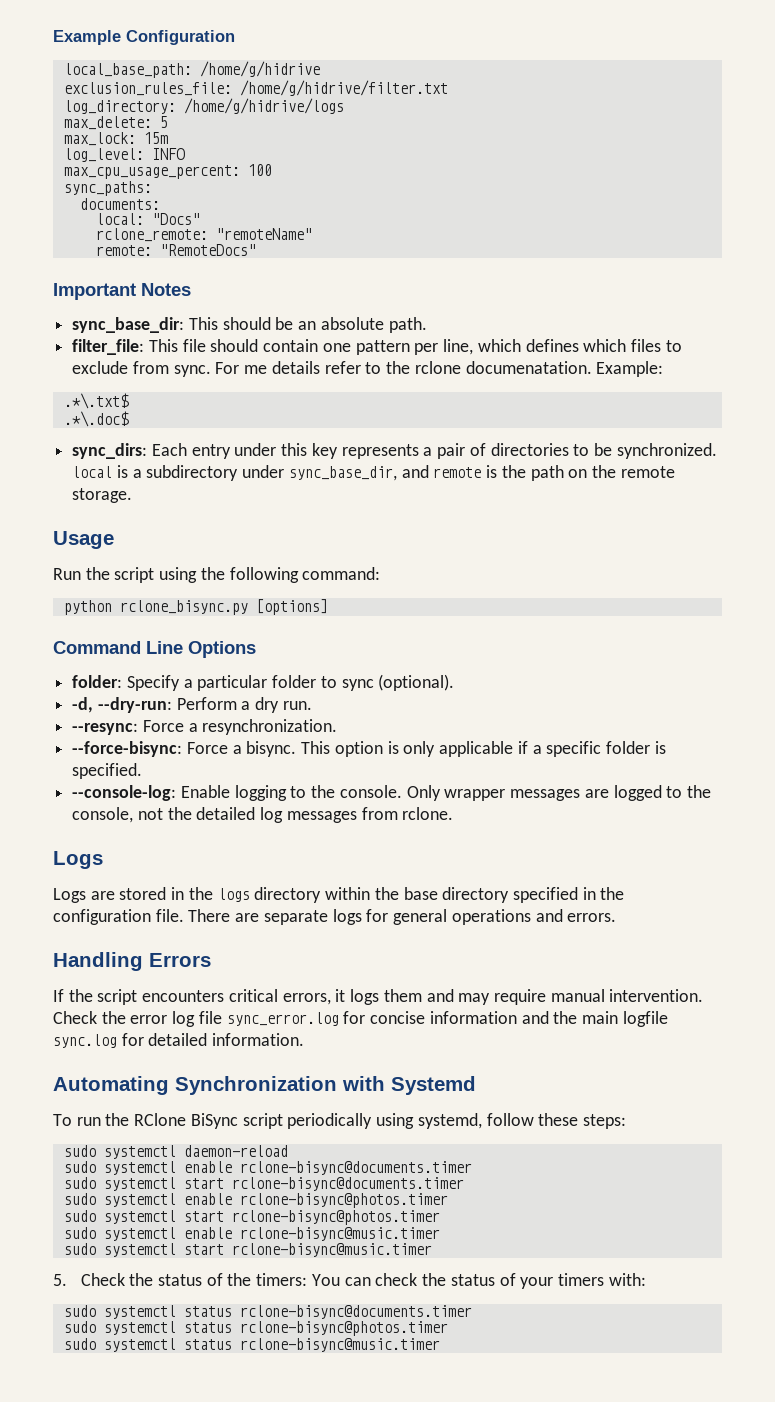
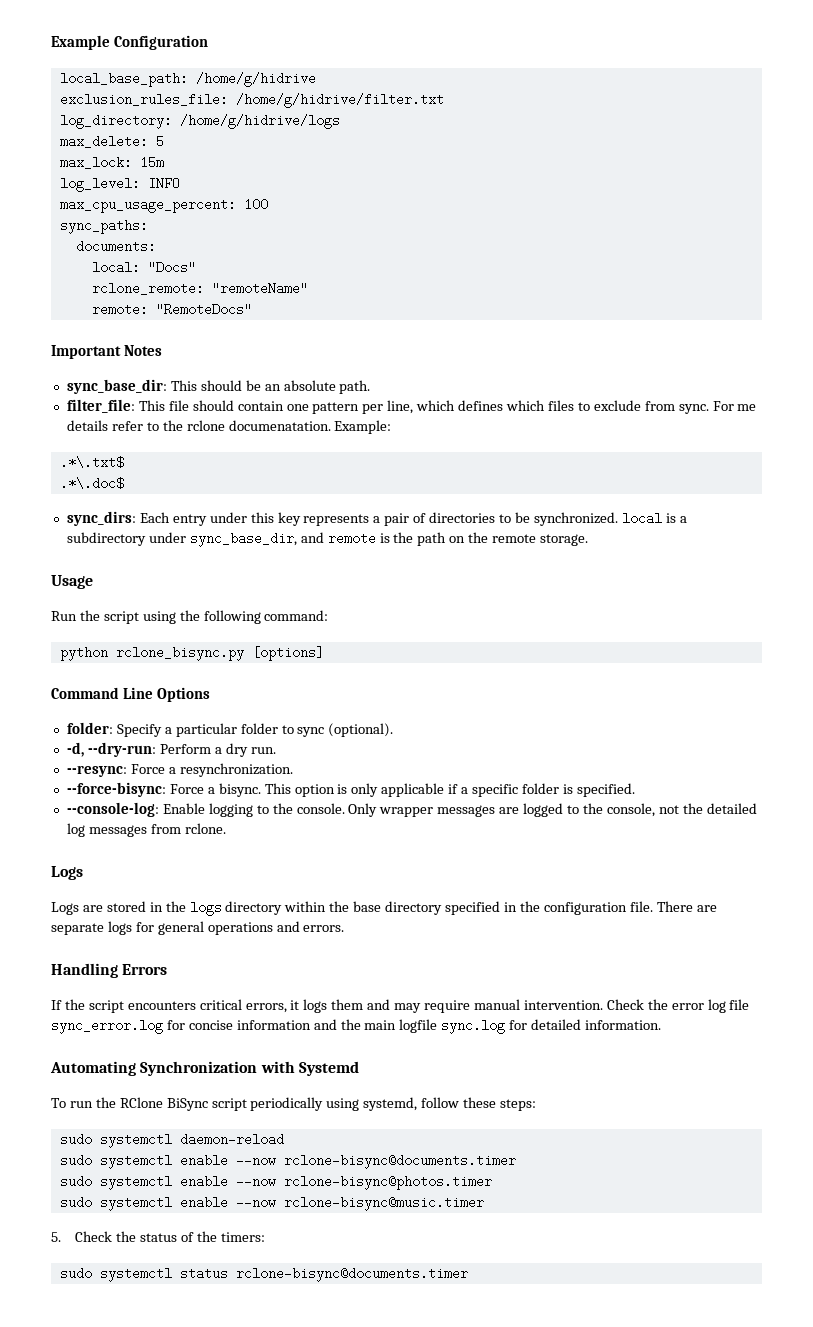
[239,1161,472,1175] [63,1177,224,1191] rclone-bisync@documents.timer // sudo systemctl start -> [235,1154,276,1167] --now
[239,1193,448,1208] [63,1210,224,1224] rclone-bisync@photos.timer // sudo systemctl start -> [235,1175,276,1188] --now
[239,1227,440,1241] [63,1243,224,1257] rclone-bisync@music.timer // sudo systemctl start -> [235,1196,276,1209] --now
[311,1273,646,1289] [63,1305,472,1319] [63,1321,448,1336] [63,1338,440,1352] You can check the status of your timers with: // sudo systemctl status rclone-bisync@documents.timer // sudo systemctl status rclone-bisync@photos.timer // sudo systemctl status rclone-bisync@music.timer -> [59,1267,468,1282] // sudo systemctl status rclone-bisync@documents.timer

